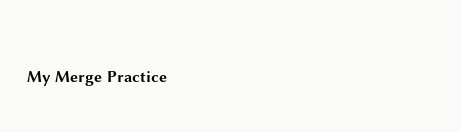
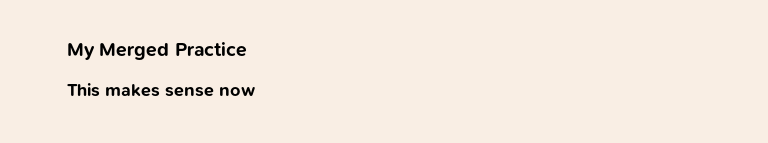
[55,71,103,86] Merge -> [99,43,170,60] Merged
(167, 76) none -> [67,83,255,97] // This makes sense now

